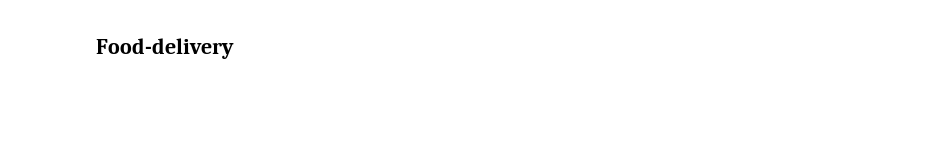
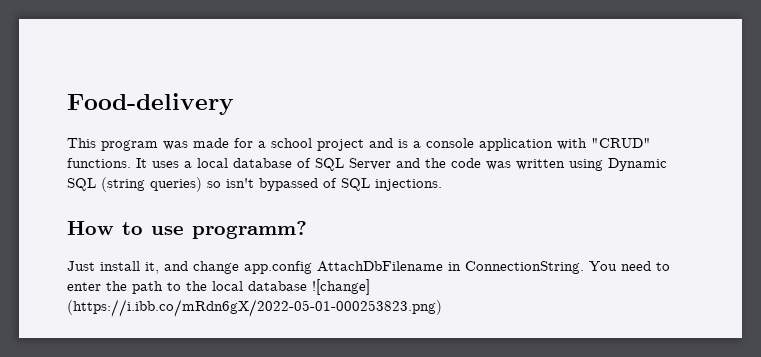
(234, 48) none -> [67,138,651,151] [67,158,667,171] [67,177,442,192] [67,221,307,239] [67,261,670,274] [67,279,370,295] [67,299,442,317] // This program was made for a school project and is a console application with "CRUD" functions. It uses a local database of SQL Server and the code was written using Dynamic SQL (string queries) so isn't bypassed of SQL injections. // How to use programm? // Just install it, and change app.config AttachDbFilename in ConnectionString. You need to enter the path to the local database ![change] (https://i.ibb.co/mRdn6gX/2022-05-01-000253823.png)

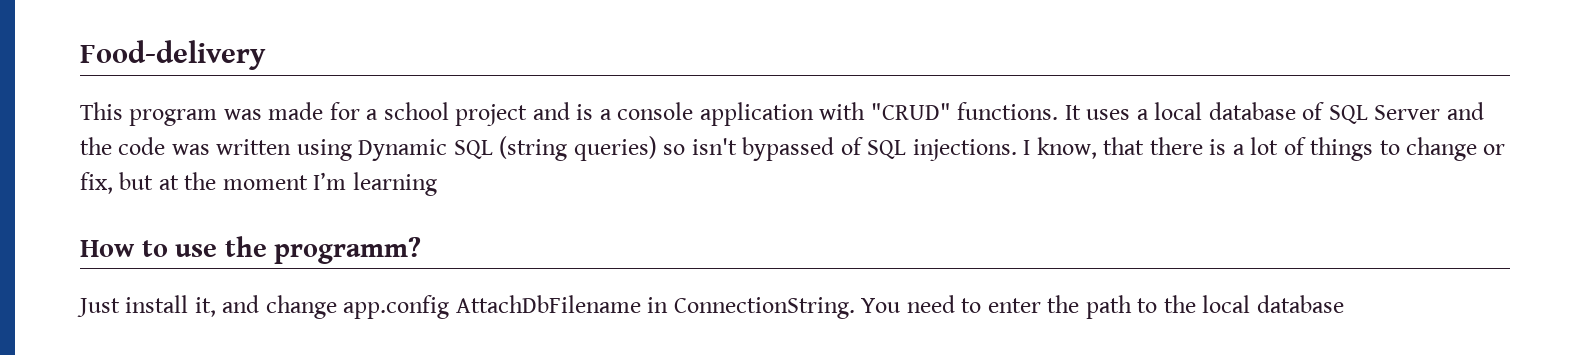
(442, 185) none -> [1023,137,1506,161] [80,172,437,196] I know, that there is a lot of things to change or fix, but at the moment I’m learning
(184, 230) none -> [224,236,267,257] the
[312,279,370,295] [67,299,442,317] ![change] (https://i.ibb.co/mRdn6gX/2022-05-01-000253823.png) -> (1344, 304) none

